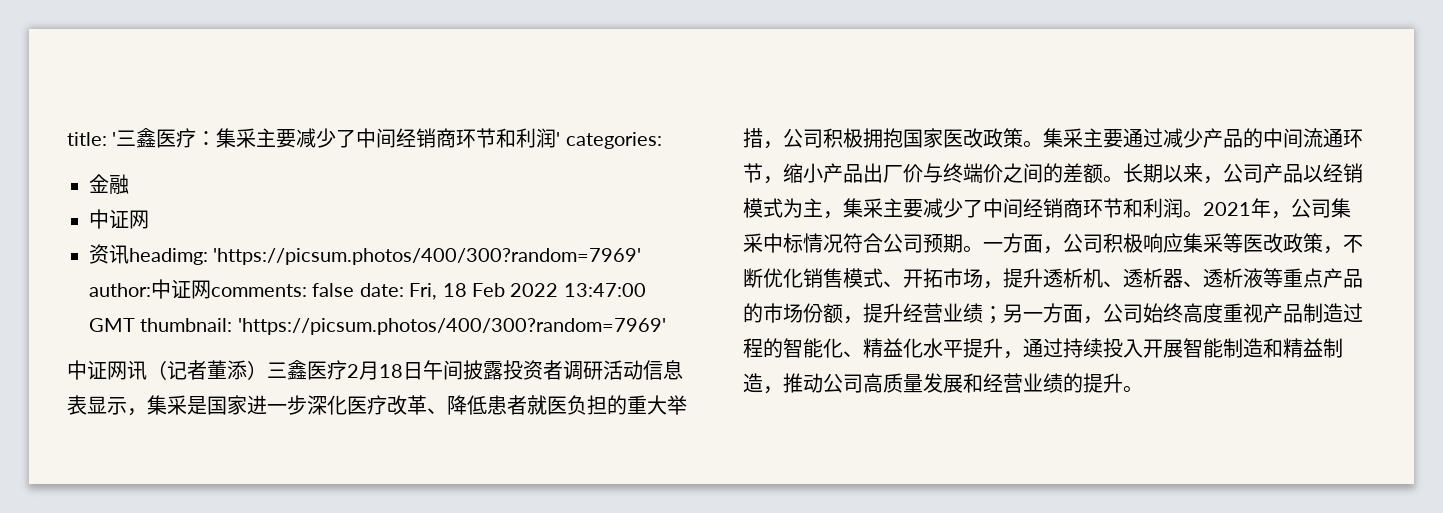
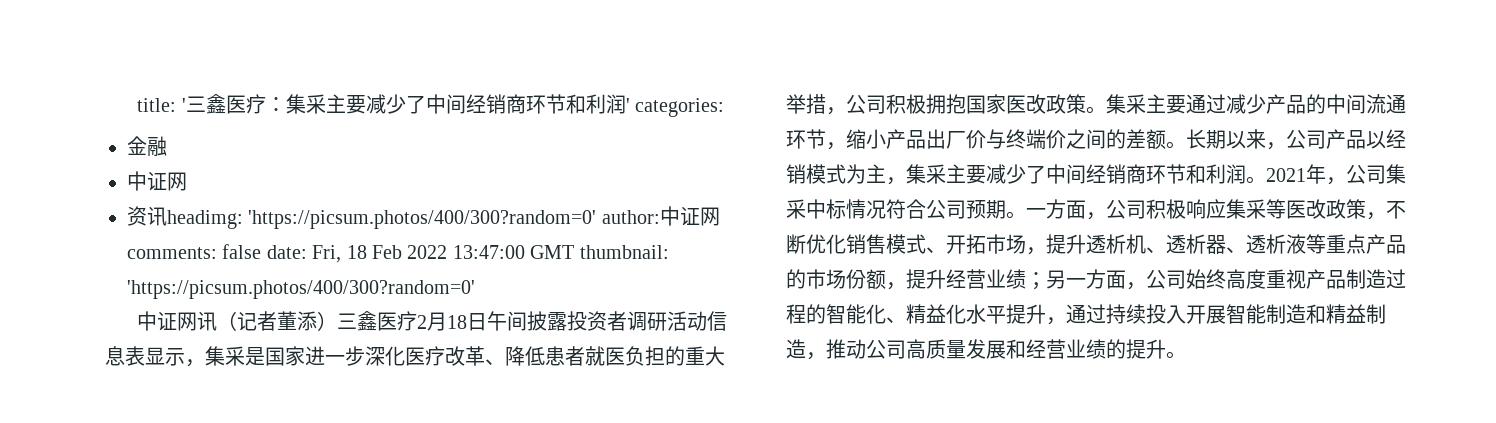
[213,248,642,265] 'https://picsum.photos/400/300?random=7969' -> [248,210,597,229] 'https://picsum.photos/400/300?random=0'
[237,318,666,335] 'https://picsum.photos/400/300?random=7969' -> [127,280,475,299] 'https://picsum.photos/400/300?random=0'

